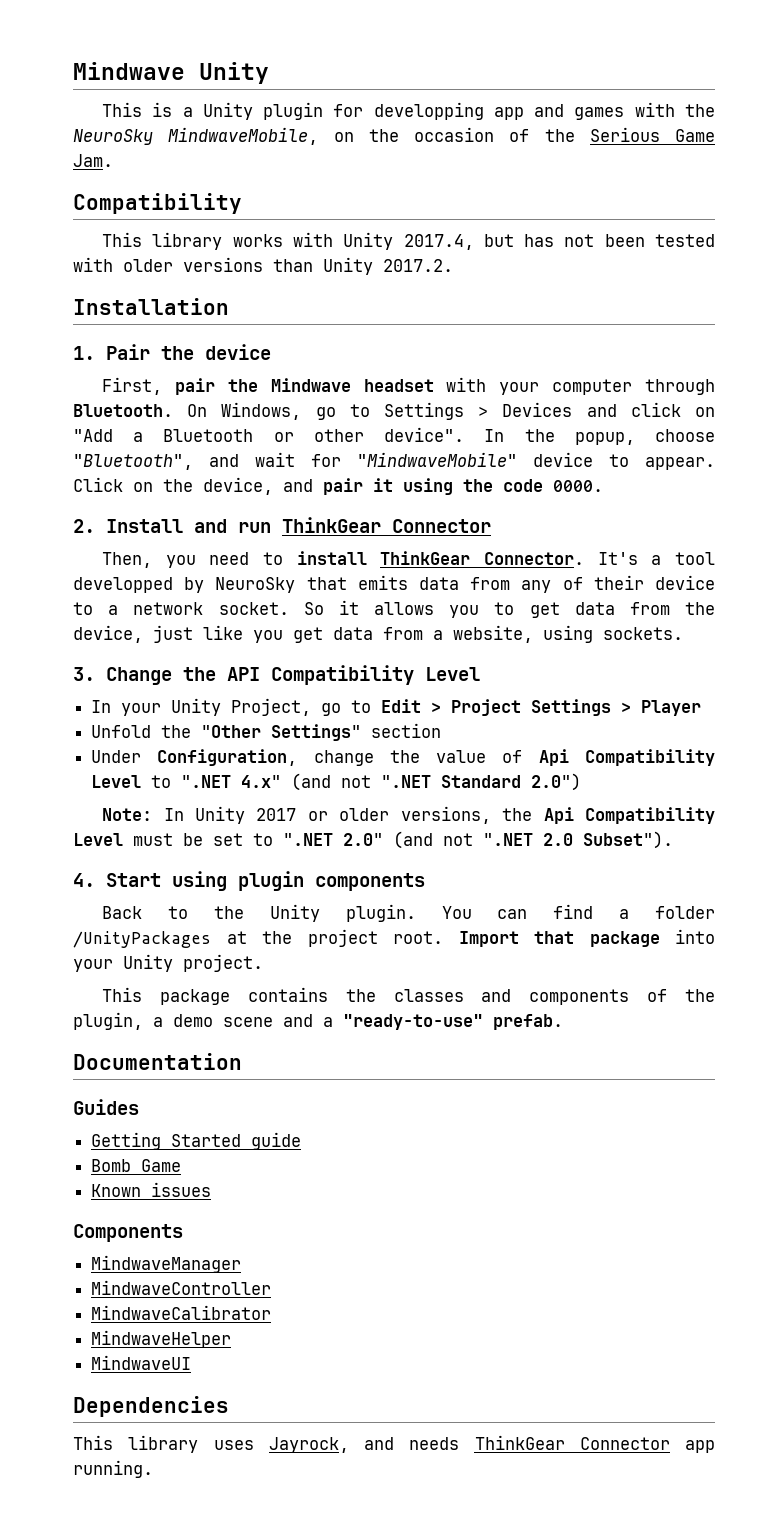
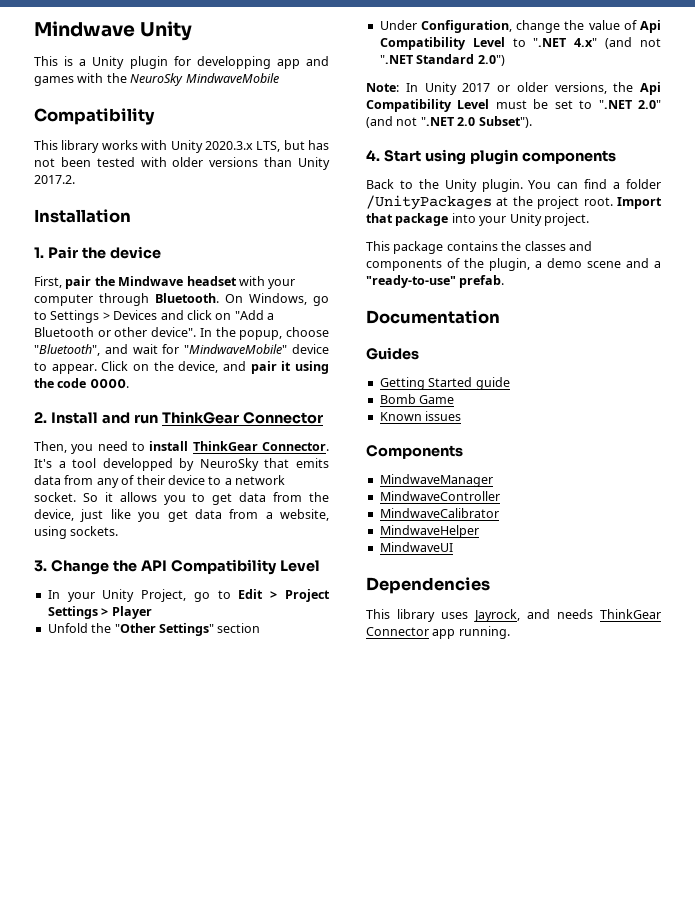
[168,127,715,145] [73,154,113,167] MindwaveMobile, on the occasion of the Serious Game Jam. -> [185,73,279,83] MindwaveMobile
[403,234,474,250] 2017.4, -> [204,141,281,152] 2020.3.x LTS,

